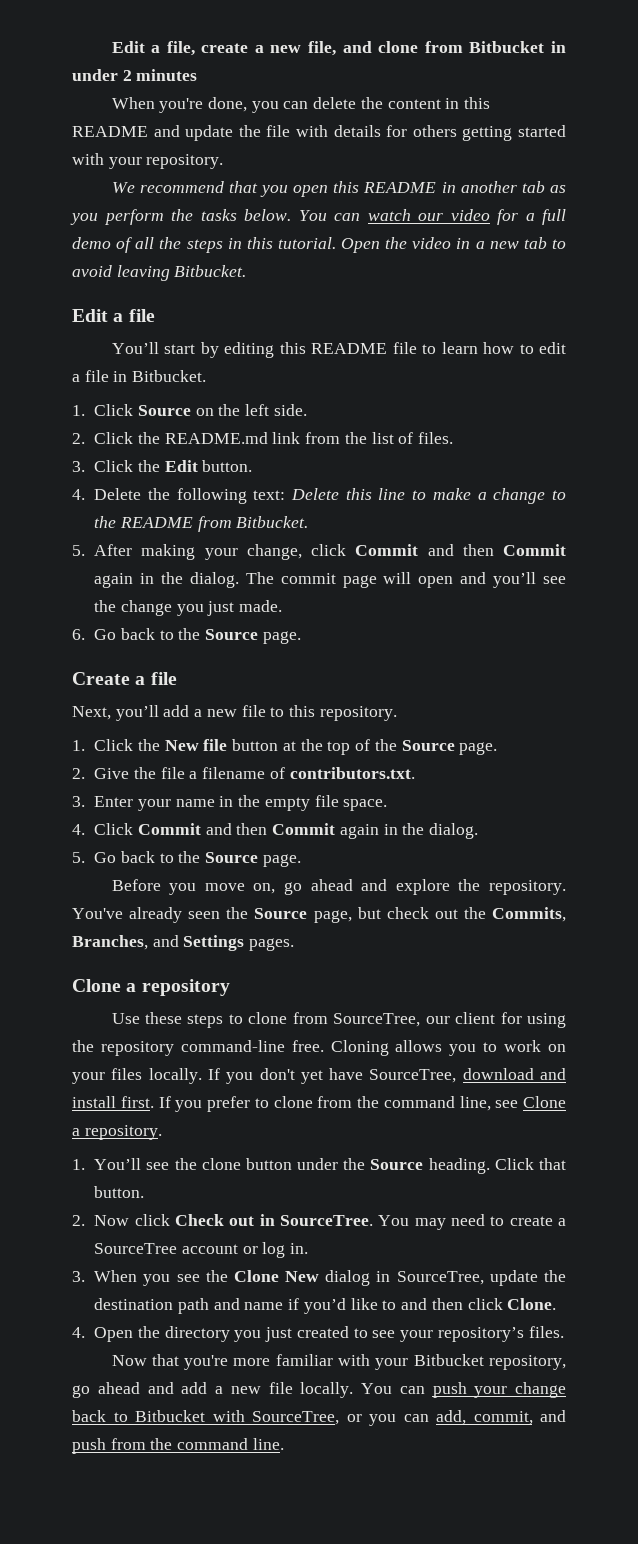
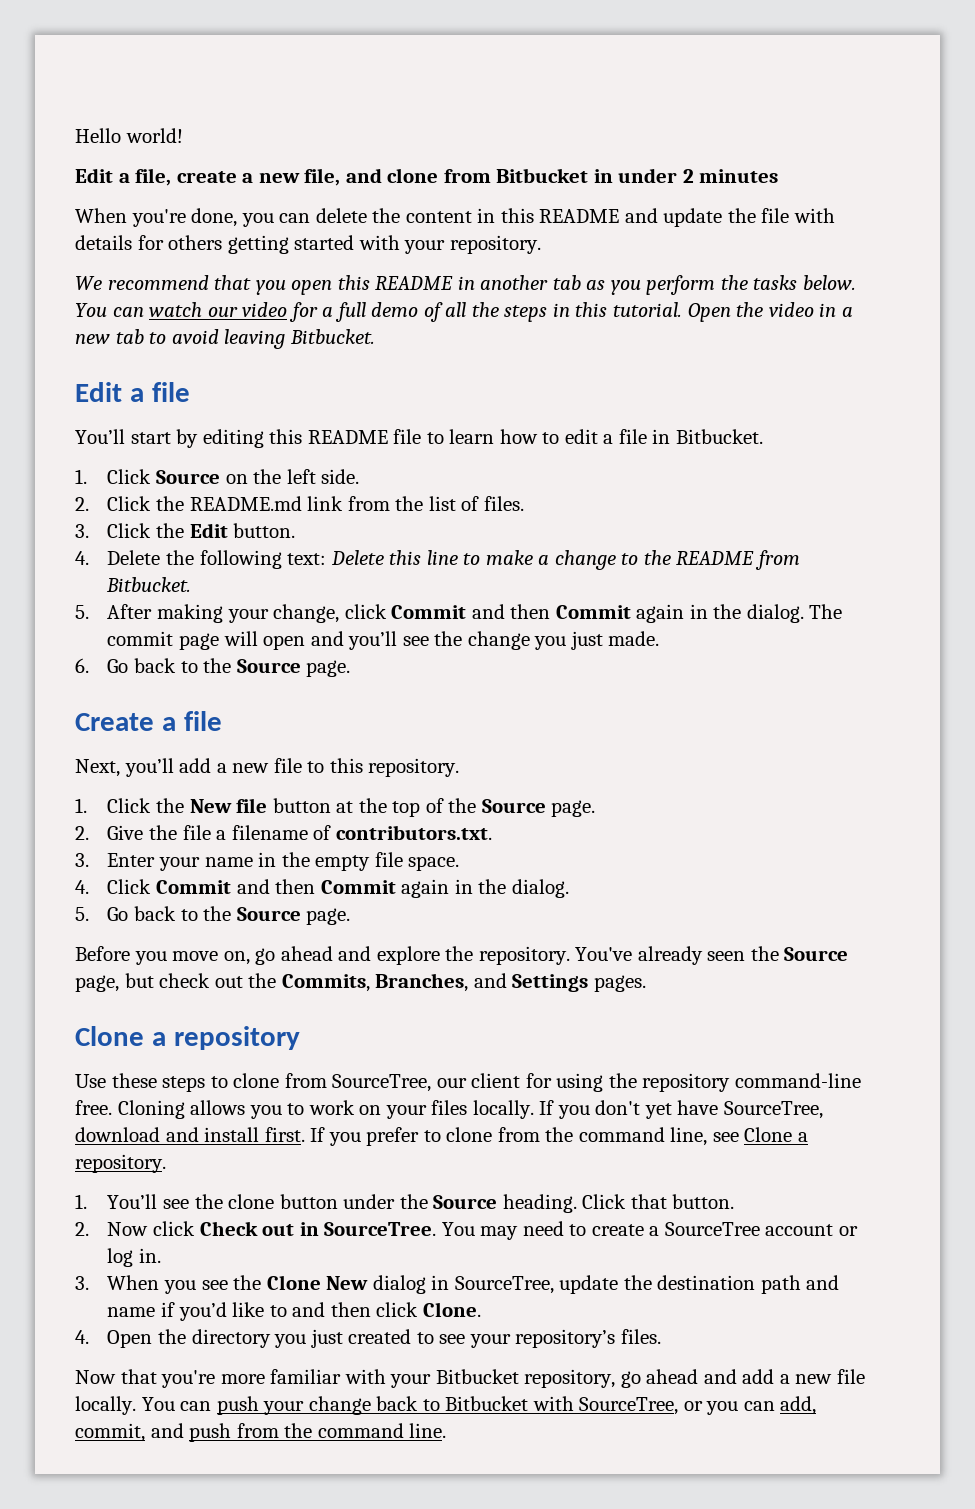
(111, 47) none -> [75,128,183,143] Hello world! //

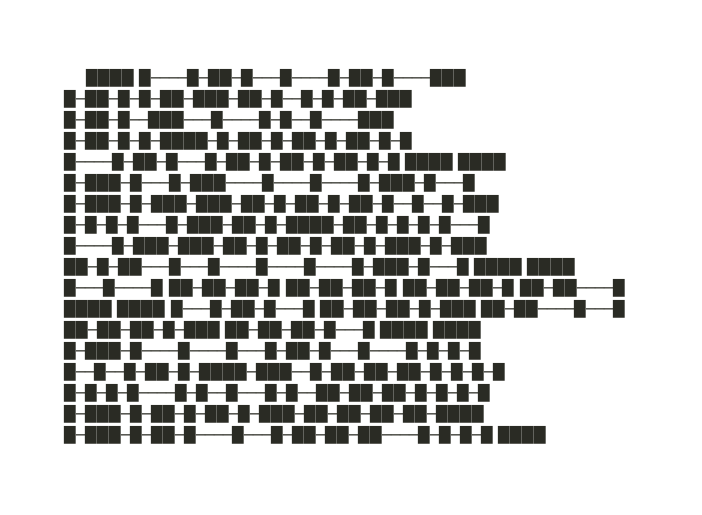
[75,128,183,143] [75,168,779,186] [75,208,836,227] [75,235,541,254] [75,275,857,295] [75,302,853,322] [75,329,375,349] [75,382,190,402] [75,429,764,448] [75,469,360,484] [75,496,524,511] [75,523,296,538] [75,550,800,570] [106,577,192,592] [75,604,843,623] [107,631,660,650] [75,658,351,677] [75,711,222,731] [75,758,460,777] [75,798,596,817] [75,825,492,840] [75,852,460,871] [75,879,569,898] [75,906,351,925] [75,946,849,965] [75,973,646,992] [75,1026,300,1050] [75,1073,861,1092] [75,1100,824,1119] [75,1127,809,1146] [75,1154,166,1173] [75,1194,735,1213] [75,1221,858,1240] [107,1248,161,1267] [75,1275,840,1294] [107,1302,481,1321] [75,1329,661,1348] [75,1369,866,1388] [75,1396,817,1415] [75,1423,447,1442] Hello world! // Edit a file, create a new file, and clone from Bitbucket in under 2 minutes // When you're done, you can delete the content in this README and update the file with details for others getting started with your repository. // We recommend that you open this README in another tab as you perform the tasks below. You can watch our video for a full demo of all the steps in this tutorial. Open the video in a new tab to avoid leaving Bitbucket. // Edit a file // You’ll start by editing this README file to learn how to edit a file in Bitbucket. // 1. Click Source on the left side. // 2. Click the README.md link from the list of files. // 3. Click the Edit button. // 4. Delete the following text: Delete this line to make a change to the README from Bitbucket. // 5. After making your change, click Commit and then Commit again in the dialog. The commit page will open and you’ll see the change you just made. // 6. Go back to the Source page. // Create a file // Next, you’ll add a new file to this repository. // 1. Click the New file button at the top of the Source page. // 2. Give the file a filename of contributors.txt. // 3. Enter your name in the empty file space. // 4. Click Commit and then Commit again in the dialog. // 5. Go back to the Source page. // Before you move on, go ahead and explore the repository. You've already seen the Source page, but check out the Commits, Branches, and Settings pages. // Clone a repository // Use these steps to clone from SourceTree, our client for using the repository command-line free. Cloning allows you to work on your files locally. If you don't yet have SourceTree, download and install first. If you prefer to clone from the command line, see Clone a repository. // 1. You’ll see the clone button under the Source heading. Click that button. // 2. Now click Check out in SourceTree. You may need to create a SourceTree account or log in. // 3. When you see the Clone New dialog in SourceTree, update the destination path and name if you’d like to and then click Clone. // 4. Open the directory you just created to see your repository’s files. // Now that you're more familiar with your Bitbucket repository, go ahead and add a new file locally. You can push your change back to Bitbucket with SourceTree, or you can add, commit, and push from the command line. -> [85,68,467,87] [63,89,412,108] [63,110,394,129] [63,131,412,150] [63,152,506,171] [63,173,475,192] [63,194,499,213] [63,215,490,234] [63,236,487,255] [63,257,575,276] [63,278,625,297] [63,299,625,318] [63,320,481,339] [63,341,481,360] [63,362,505,381] [63,383,490,402] [63,404,484,423] [63,425,546,444] ████ █────█─██─█───█────█─██─█────███ █─██─█─█─██─███─██─█──█─█─██─███ █─██─█──███───█────█─█──█────███ █─██─█─█─████─█─██─█─██─█─██─█─█ █────█─██─█───█─██─█─██─█─██─█─█ ████ ████ █─███─█───█─███────█────█────█─███─█───█ █─███─█─███─███─██─█─██─█─██─█──█──█─███ █─█─█─█───█─███─██─█─████─██─█─█─█─█───█ █────█─███─███─██─█─██─█─██─█─███─█─███ ██─█─██───█───█────█────█────█─███─█───█ ████ ████ █───█────█ ██─██─██─█ ██─██─██─█ ██─██─██─█ ██─██────█ ████ ████ █───█─██─█───█ ██─██─██─█─███ ██─██────█───█ ██─██─██─█─███ ██─██─██─█───█ ████ ████ █─███─█────█────█───█─██─█───█────█─█─█─█ █──█──█─██─█─████─███──█─██─██─██─█─█─█─█ █─█─█─█────█─█──█───█─█──██─██─██─█─█─█─█ █─███─█─██─█─██─█─███─██─██─██─██─████ █─███─█─██─█────█───█─██─██─██────█─█─█─█ ████

